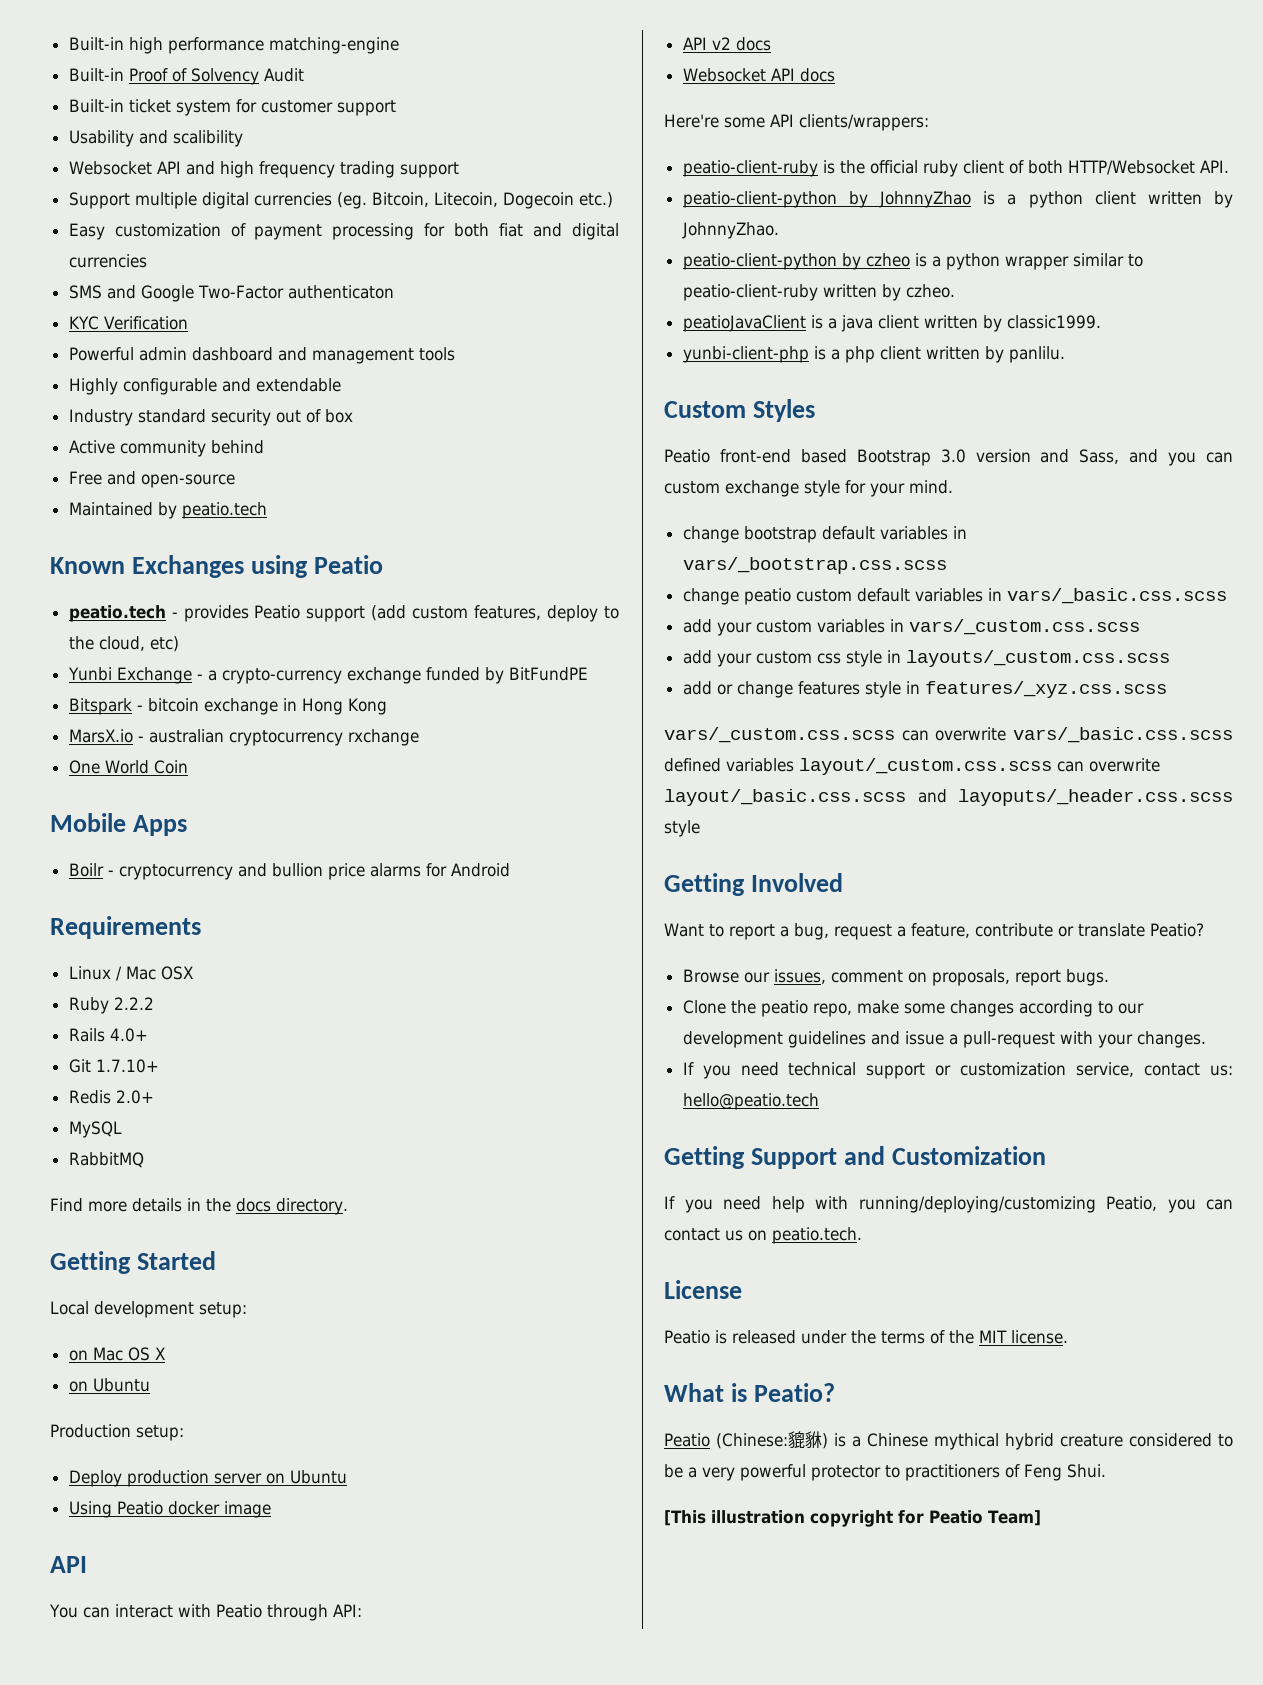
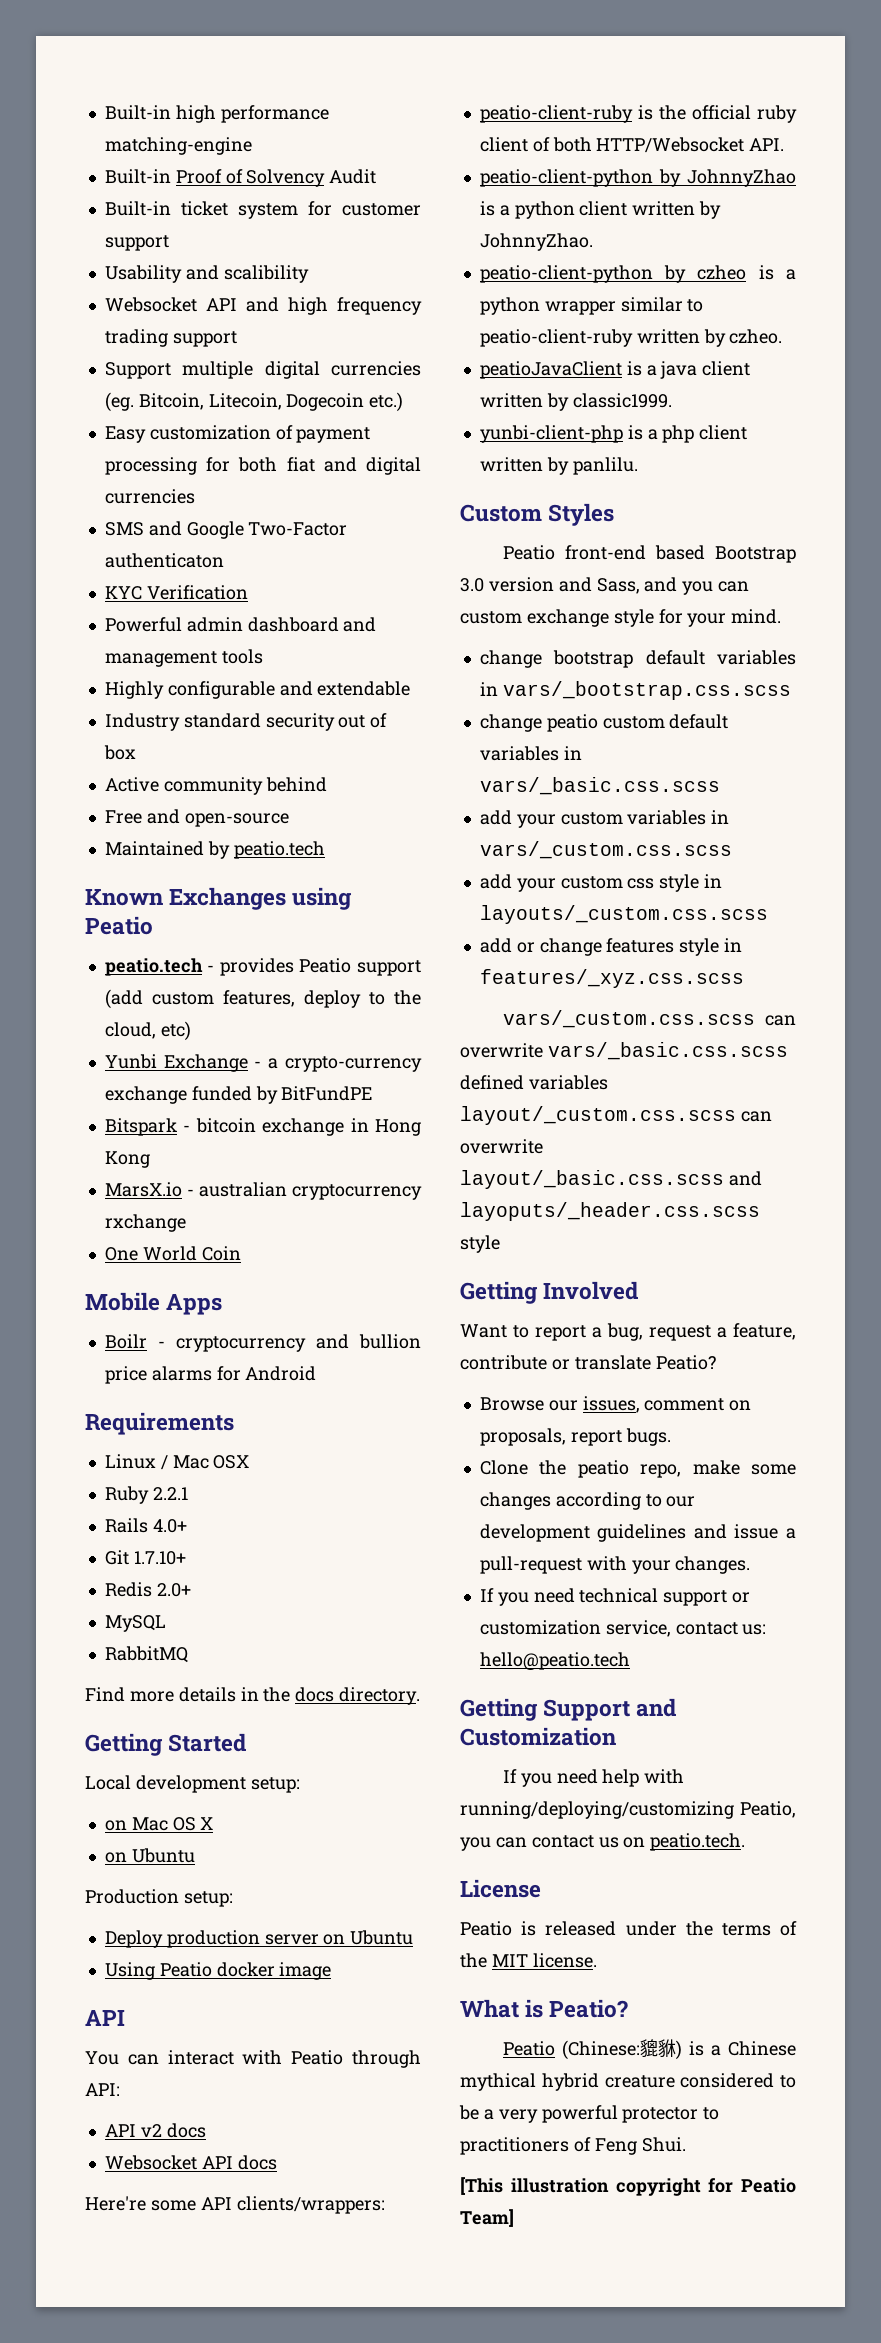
[113,997,154,1010] 2.2.2 -> [152,1487,188,1500] 2.2.1

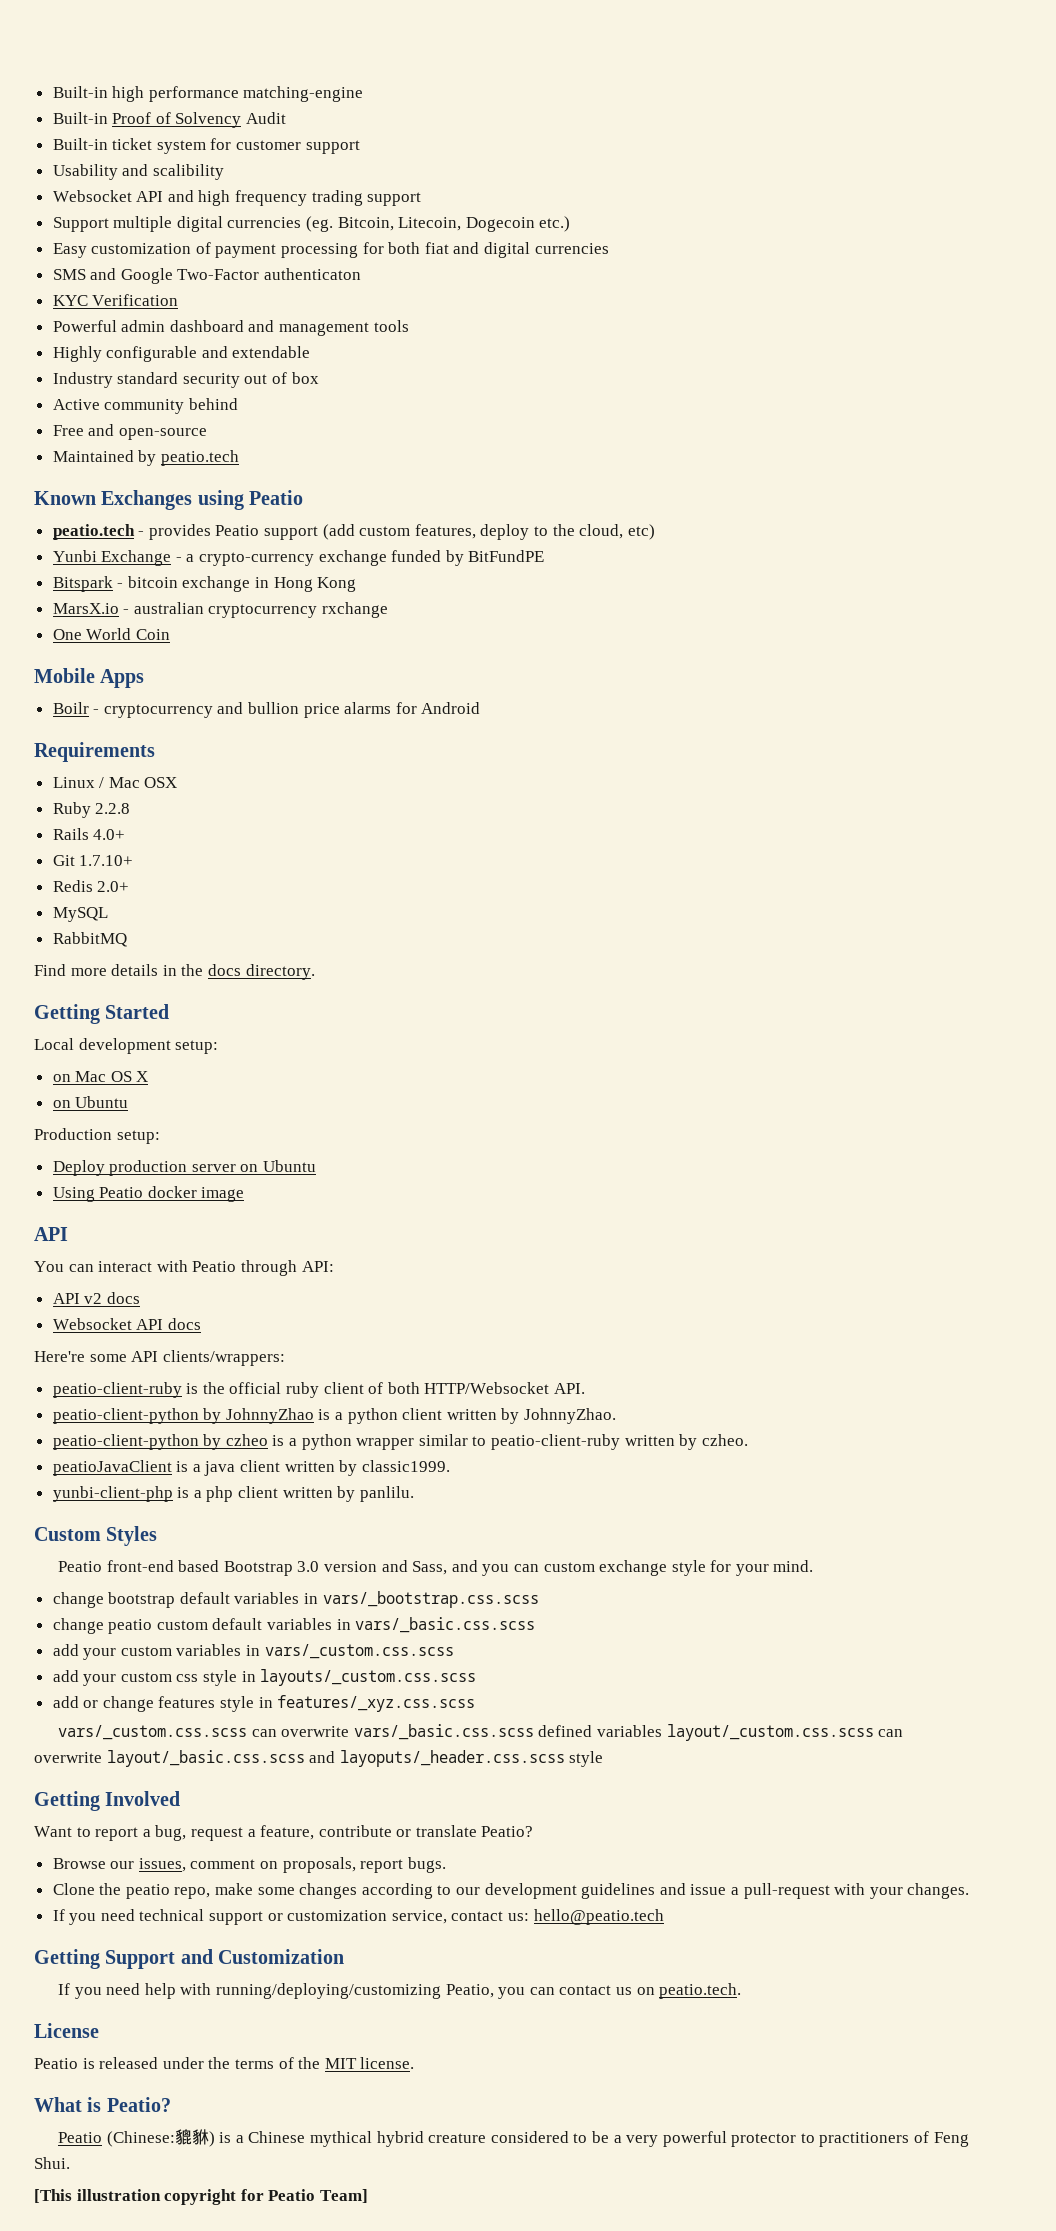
[152,1487,188,1500] 2.2.1 -> [95,803,131,814] 2.2.8

